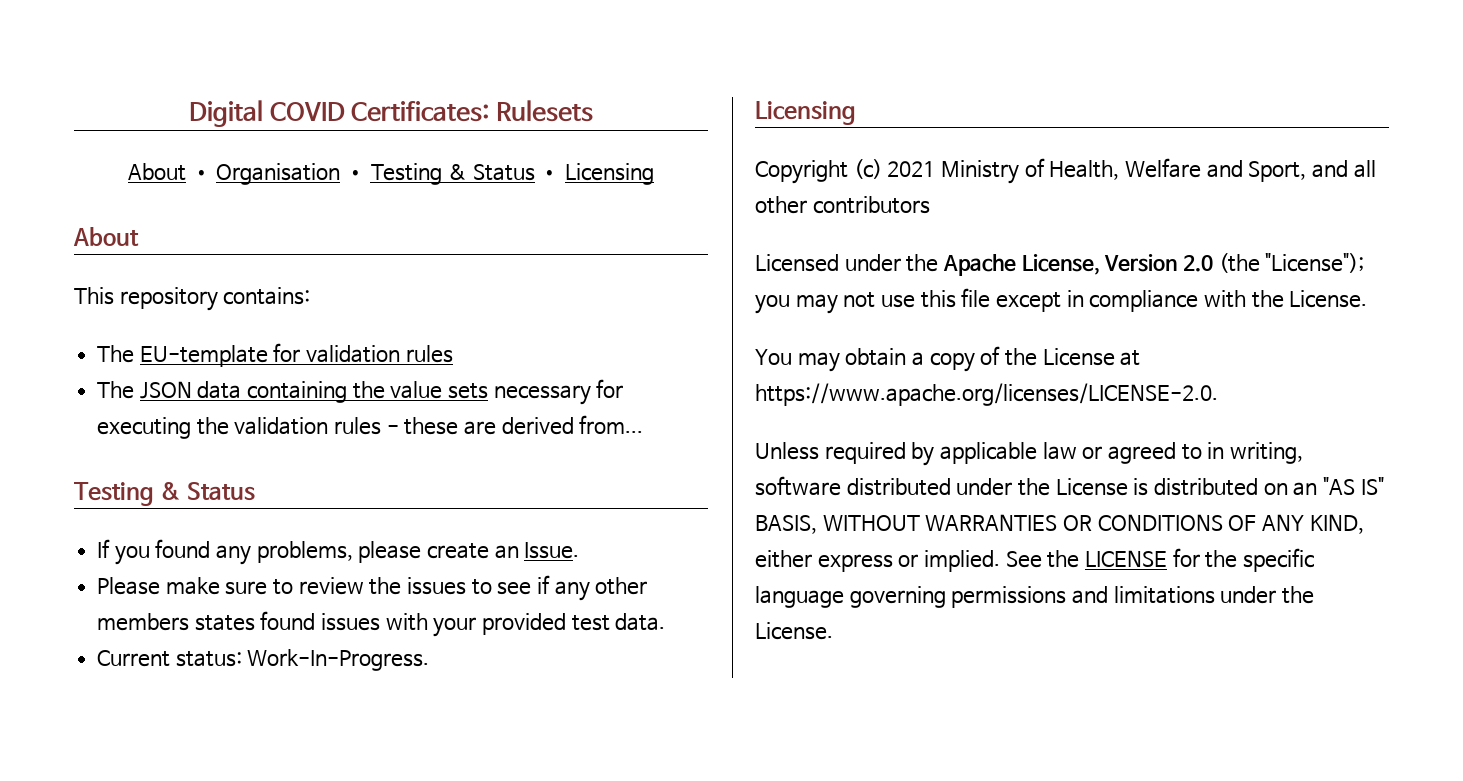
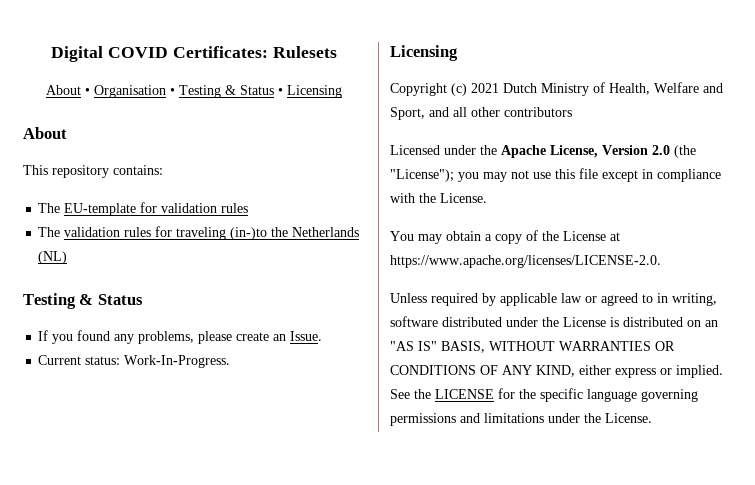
[139,379,624,405] [97,415,644,439] JSON data containing the value sets necessary for executing the validation rules - these are derived from... -> [64,226,360,240] [38,251,68,264] validation rules for traveling (in-)to the Netherlands (NL)
[97,575,648,601] [97,611,666,637] // Please make sure to review the issues to see if any other members states found issues with your provided test data. -> (323, 336) none
(936, 169) none -> [503,83,537,93] Dutch

